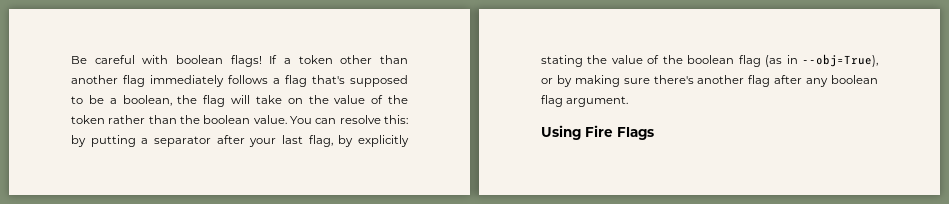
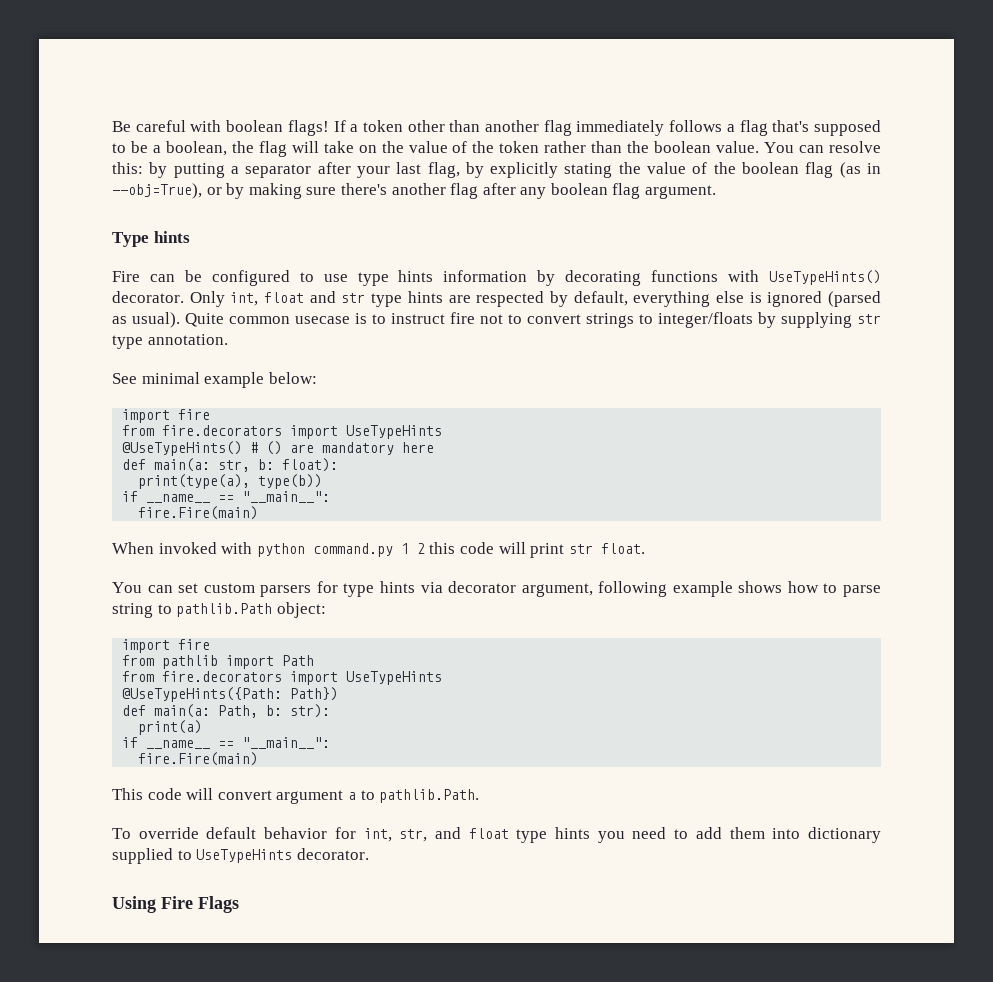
(629, 101) none -> [112,231,190,247] [112,270,881,286] [112,291,881,307] [112,312,881,328] [112,334,228,349] [112,372,317,388] [122,409,211,423] [122,425,443,439] [122,441,435,456] [122,458,339,472] [138,474,323,489] [122,491,331,503] [138,506,259,520] [112,542,645,558] [112,581,881,597] [112,602,326,618] [122,639,211,653] [122,655,315,669] [122,671,443,685] [122,687,339,702] [122,704,331,718] [138,720,203,735] [122,737,331,749] [138,752,259,766] [112,788,480,804] [112,827,882,843] [112,848,369,864] // Type hints // Fire can be configured to use type hints information by decorating functions with UseTypeHints() decorator. Only int, float and str type hints are respected by default, everything else is ignored (parsed as usual). Quite common usecase is to instruct fire not to convert strings to integer/floats by supplying str type annotation. // See minimal example below: // import fire // from fire.decorators import UseTypeHints // @UseTypeHints() # () are mandatory here // def main(a: str, b: float): // print(type(a), type(b)) // if __name__ == "__main__": // fire.Fire(main) // When invoked with python command.py 1 2 this code will print str float. // You can set custom parsers for type hints via decorator argument, following example shows how to parse string to pathlib.Path object: // import fire // from pathlib import Path // from fire.decorators import UseTypeHints // @UseTypeHints({Path: Path}) // def main(a: Path, b: str): // print(a) // if __name__ == "__main__": // fire.Fire(main) // This code will convert argument a to pathlib.Path. // To override default behavior for int, str, and float type hints you need to add them into dictionary supplied to UseTypeHints decorator.

